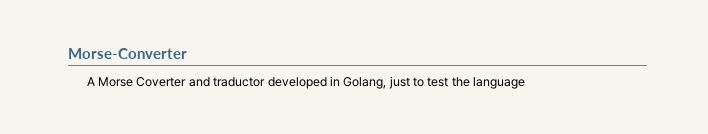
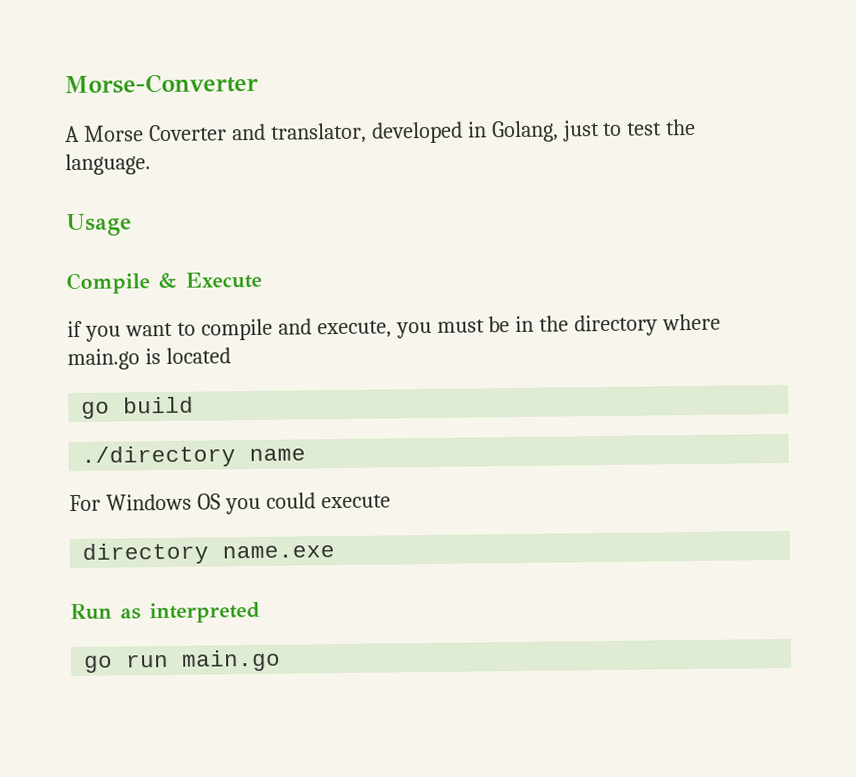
[213,77,266,87] traductor -> [269,122,367,144] translator,
[473,77,526,89] language -> [65,153,151,176] [65,213,132,237] [66,271,262,295] [67,313,722,342] [67,347,231,371] [81,396,195,419] [81,445,307,468] [69,492,391,515] [82,542,336,565] [70,601,260,624] [84,649,282,673] language. // Usage // Compile & Execute // if you want to compile and execute, you must be in the directory where main.go is located // go build // ./directory name // For Windows OS you could execute // directory name.exe // Run as interpreted // go run main.go

